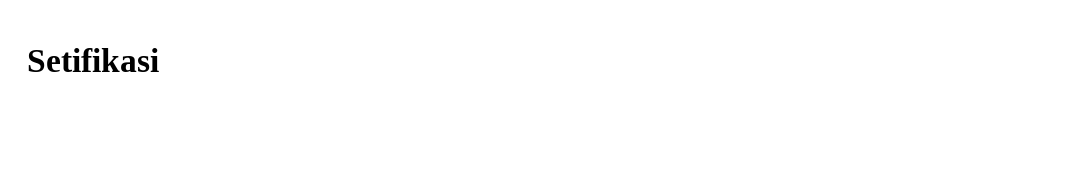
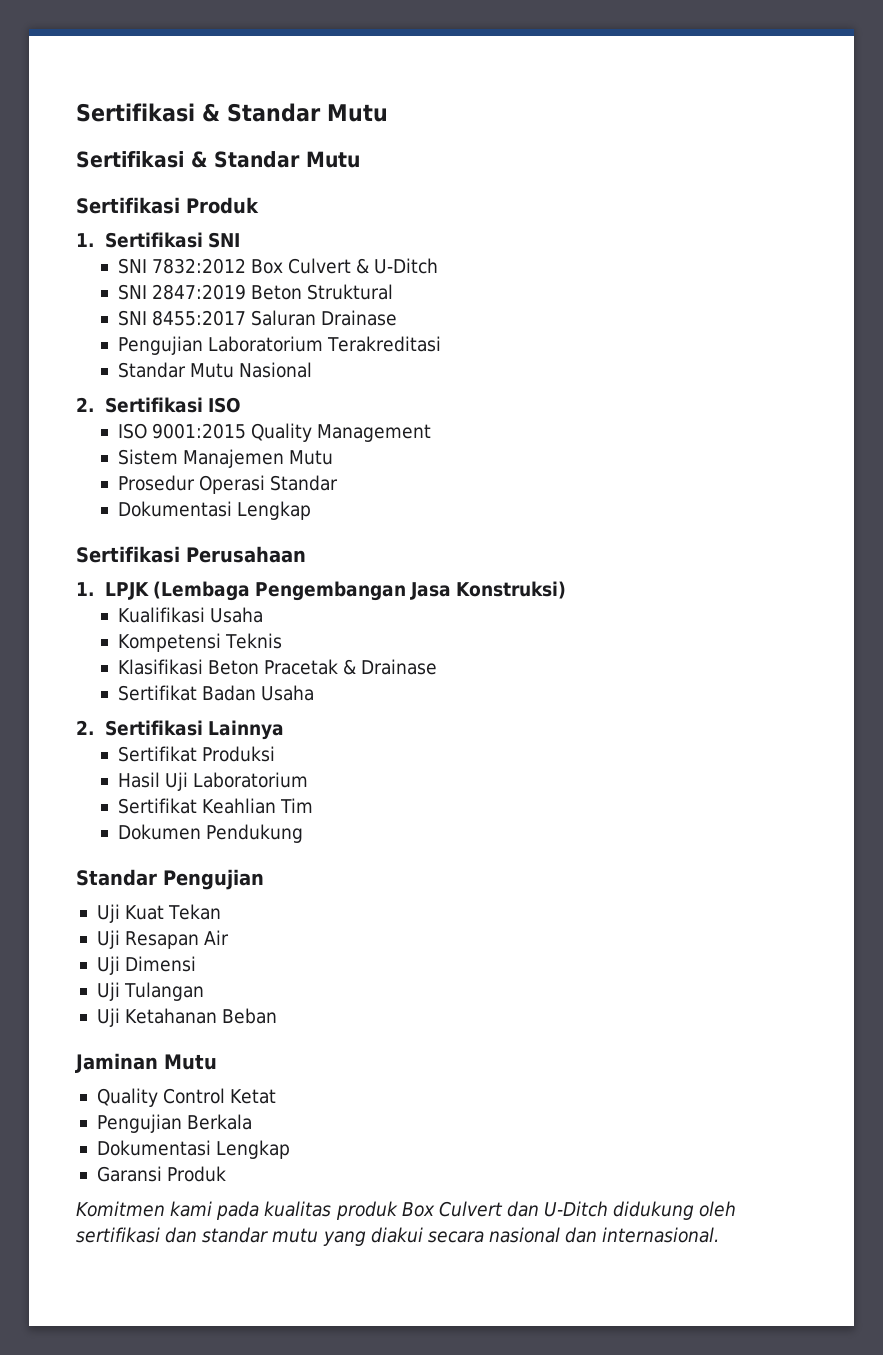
[27,48,159,72] Setifikasi -> [76,103,388,122] [76,151,360,168] [76,197,259,214] [76,232,240,248] [117,258,439,274] [117,284,394,300] [117,310,398,326] [117,336,442,355] [117,362,313,378] [76,397,241,413] [117,423,432,442] [117,449,334,468] [117,475,339,494] [117,501,311,520] [76,546,306,563] [76,581,567,601] [117,607,263,623] [117,633,282,652] [117,659,438,675] [117,685,315,701] [76,720,284,740] [117,746,275,762] [117,772,309,791] [117,798,314,814] [117,824,303,843] [76,869,264,890] [96,904,222,923] [96,930,230,949] [96,956,197,975] [96,982,205,1001] [96,1008,278,1027] [75,1053,217,1073] [96,1088,277,1107] [96,1114,253,1133] [96,1140,291,1159] [96,1166,227,1182] [76,1201,737,1220] [76,1227,720,1246] Sertifikasi & Standar Mutu // Sertifikasi & Standar Mutu // Sertifikasi Produk // 1. Sertifikasi SNI // SNI 7832:2012 Box Culvert & U-Ditch // SNI 2847:2019 Beton Struktural // SNI 8455:2017 Saluran Drainase // Pengujian Laboratorium Terakreditasi // Standar Mutu Nasional // 2. Sertifikasi ISO // ISO 9001:2015 Quality Management // Sistem Manajemen Mutu // Prosedur Operasi Standar // Dokumentasi Lengkap // Sertifikasi Perusahaan // 1. LPJK (Lembaga Pengembangan Jasa Konstruksi) // Kualifikasi Usaha // Kompetensi Teknis // Klasifikasi Beton Pracetak & Drainase // Sertifikat Badan Usaha // 2. Sertifikasi Lainnya // Sertifikat Produksi // Hasil Uji Laboratorium // Sertifikat Keahlian Tim // Dokumen Pendukung // Standar Pengujian // Uji Kuat Tekan // Uji Resapan Air // Uji Dimensi // Uji Tulangan // Uji Ketahanan Beban // Jaminan Mutu // Quality Control Ketat // Pengujian Berkala // Dokumentasi Lengkap // Garansi Produk // Komitmen kami pada kualitas produk Box Culvert dan U-Ditch didukung oleh sertifikasi dan standar mutu yang diakui secara nasional dan internasional.

